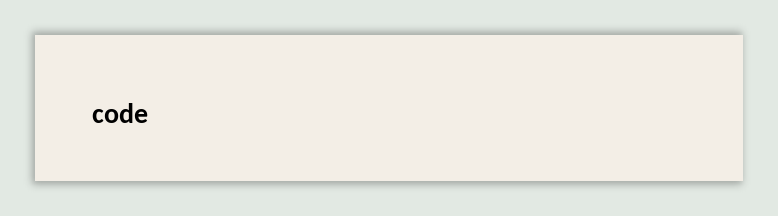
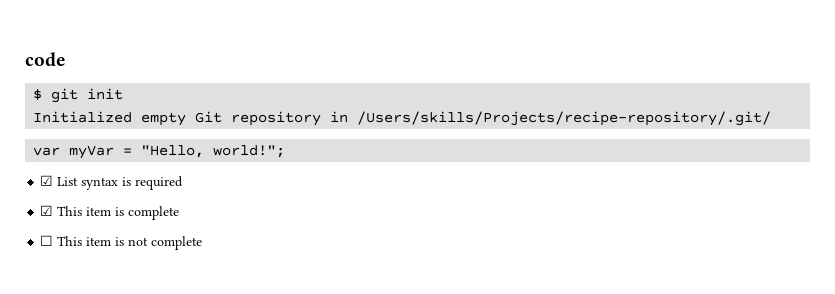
(148, 113) none -> [33,88,124,103] [33,111,772,126] [33,145,286,159] [40,175,184,190] [40,205,180,220] [40,235,203,250] // $ git init // Initialized empty Git repository in /Users/skills/Projects/recipe-repository/.git/ // var myVar = "Hello, world!"; // ☑ List syntax is required // ☑ This item is complete // ☐ This item is not complete

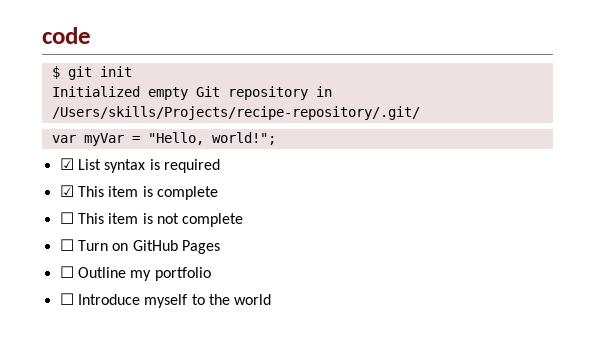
(203, 243) none -> [59,239,220,254] [59,266,211,281] [59,293,272,308] // ☐ Turn on GitHub Pages // ☐ Outline my portfolio // ☐ Introduce myself to the world

